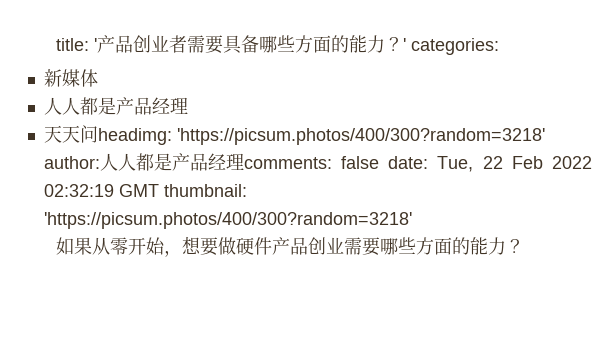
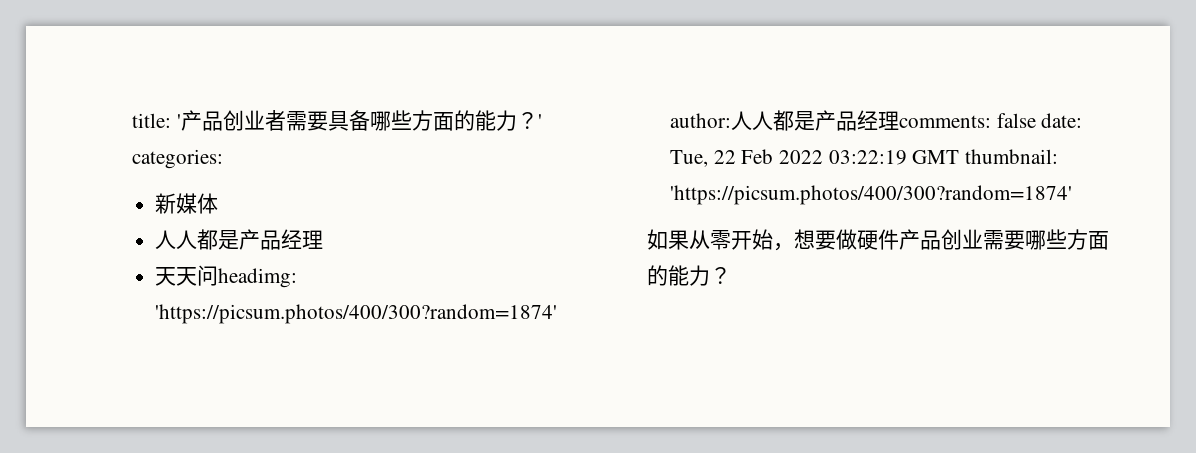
[176,128,545,145] 'https://picsum.photos/400/300?random=3218' -> [155,304,558,324] 'https://picsum.photos/400/300?random=1874'
[43,184,114,197] 02:32:19 -> [828,150,907,165] 03:22:19
[43,212,412,229] 'https://picsum.photos/400/300?random=3218' -> [670,185,1073,205] 'https://picsum.photos/400/300?random=1874'

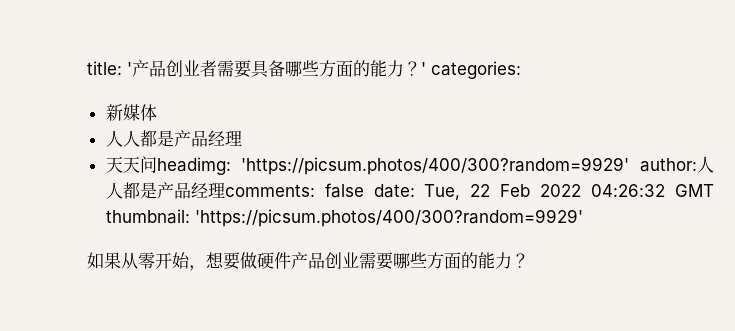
[155,304,558,324] 'https://picsum.photos/400/300?random=1874' -> [241,157,630,175] 'https://picsum.photos/400/300?random=9929'
[828,150,907,165] 03:22:19 -> [591,184,666,197] 04:26:32
[670,185,1073,205] 'https://picsum.photos/400/300?random=1874' -> [194,209,583,227] 'https://picsum.photos/400/300?random=9929'

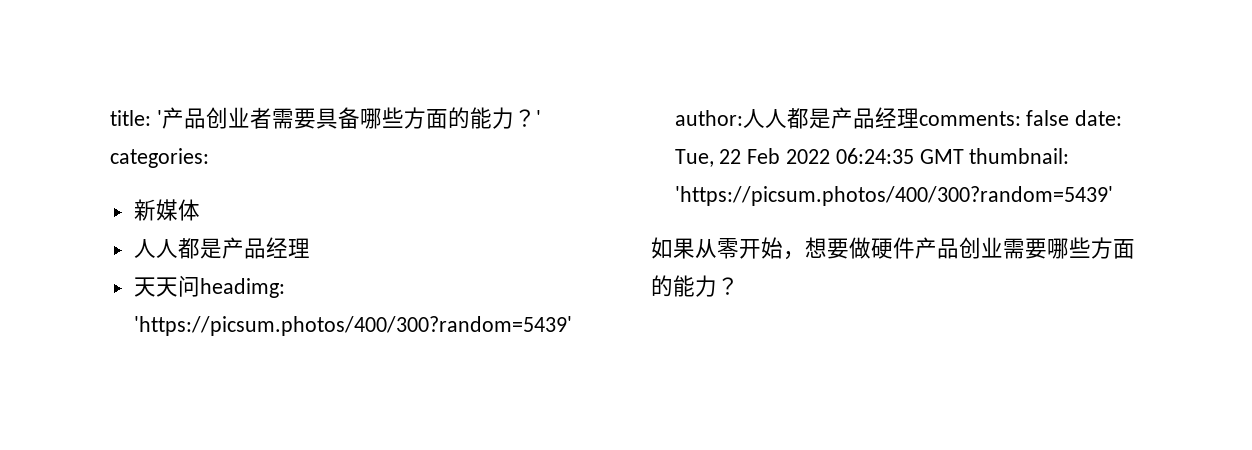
[241,157,630,175] 'https://picsum.photos/400/300?random=9929' -> [133,316,572,336] 'https://picsum.photos/400/300?random=5439'
[591,184,666,197] 04:26:32 -> [835,148,914,164] 06:24:35
[194,209,583,227] 'https://picsum.photos/400/300?random=9929' -> [674,186,1113,206] 'https://picsum.photos/400/300?random=5439'

